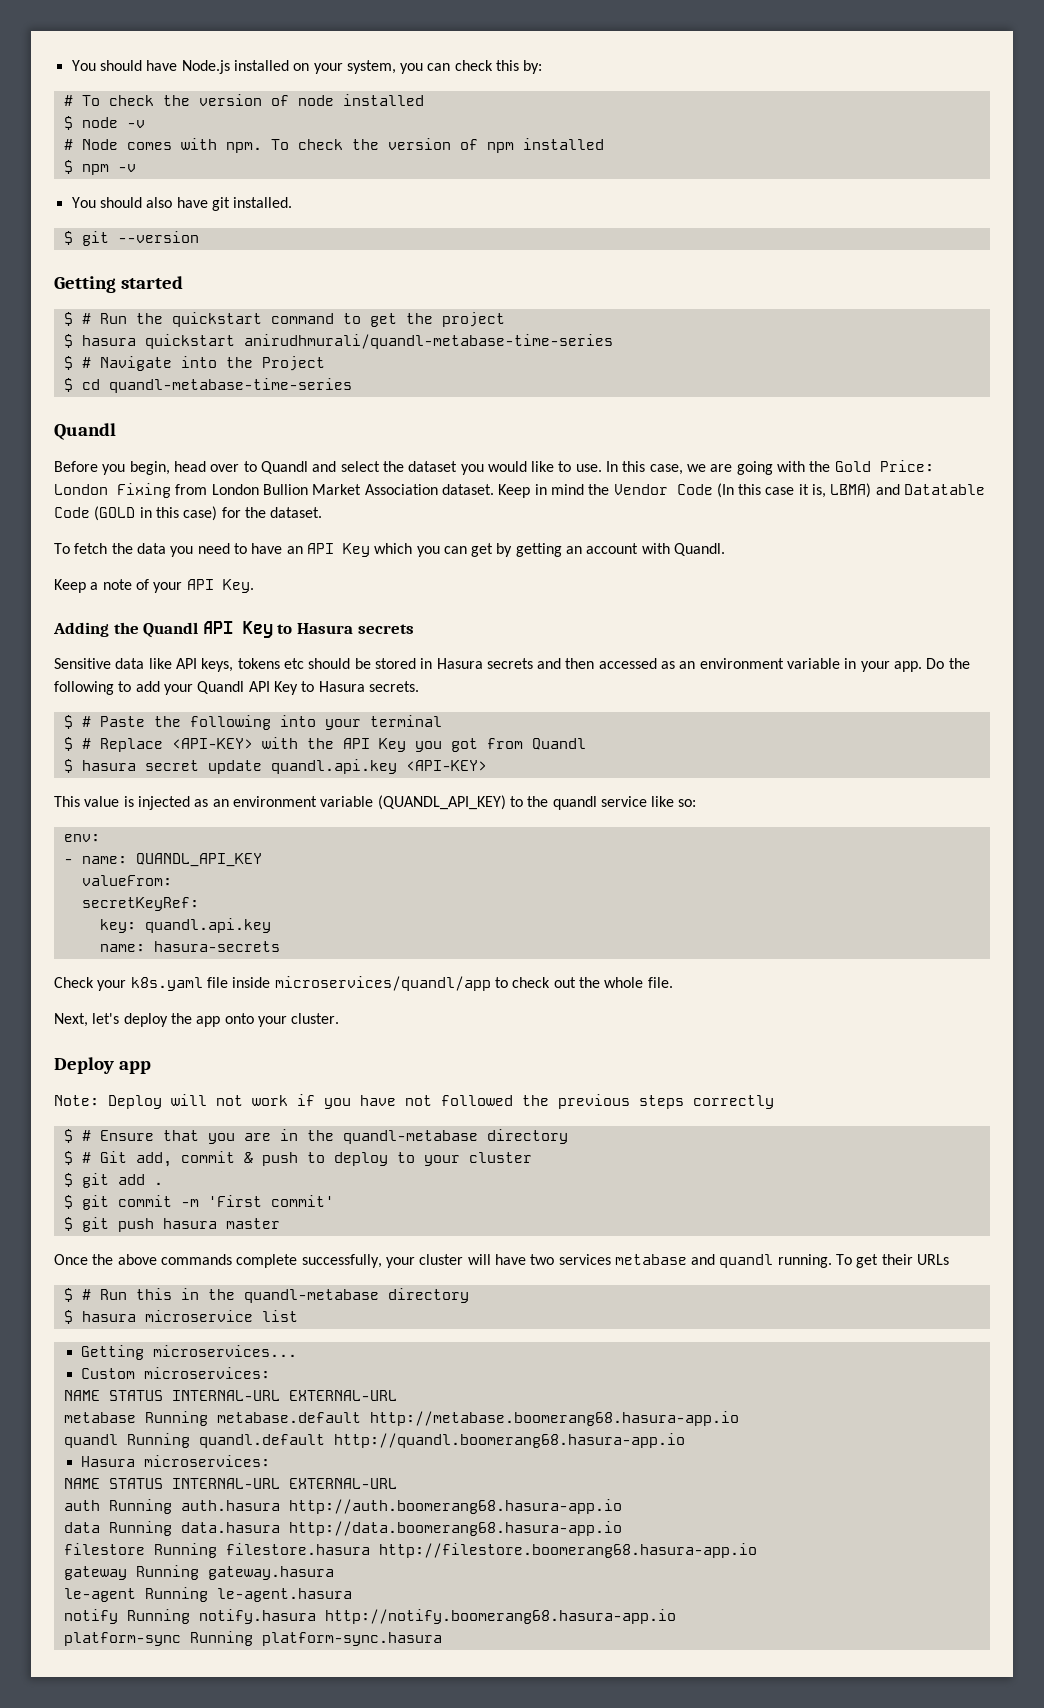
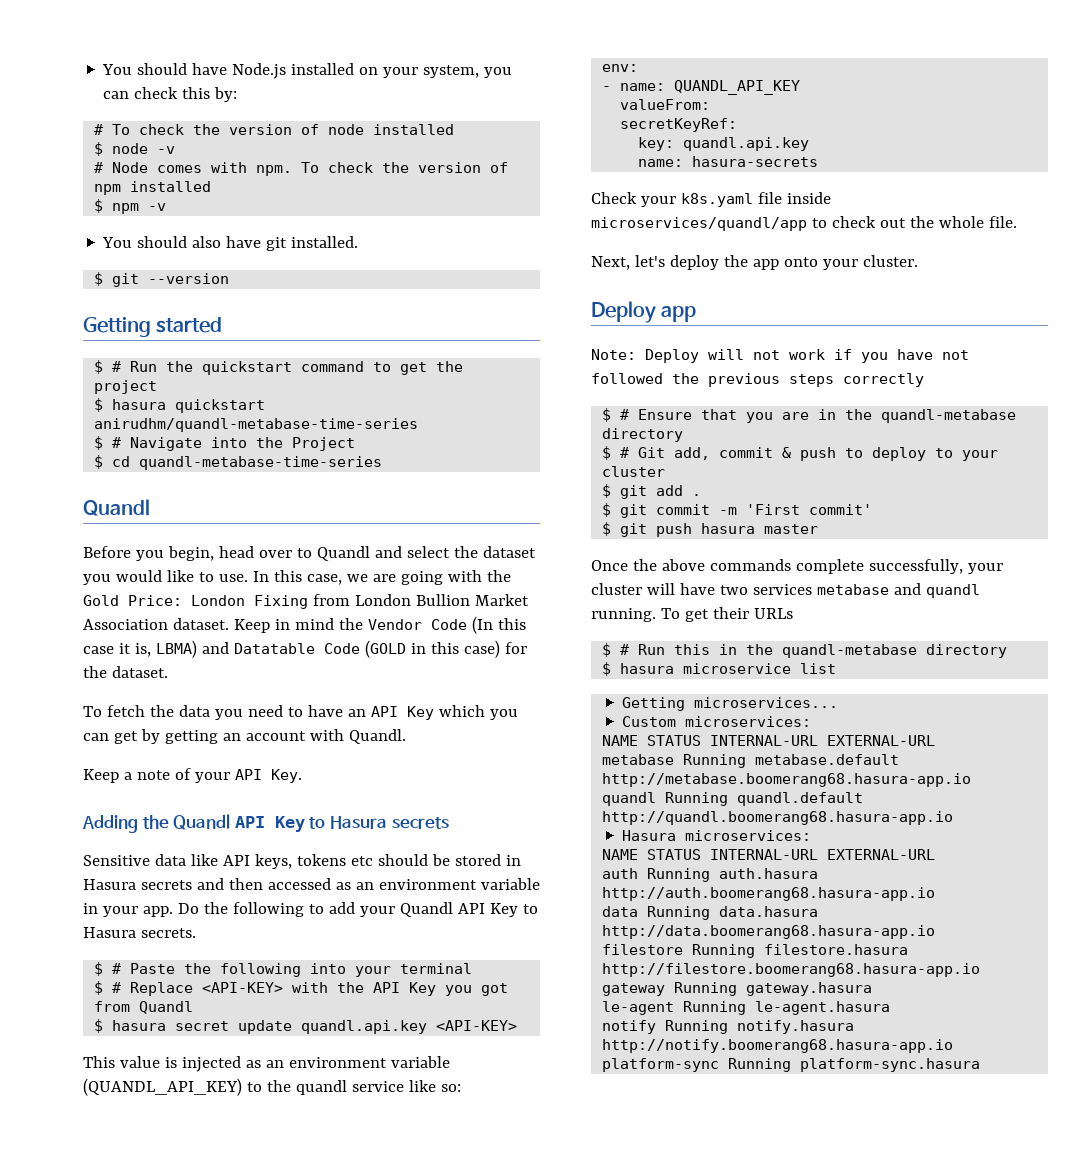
[243,334,613,349] anirudhmurali/quandl-metabase-time-series -> [94,418,419,432] anirudhm/quandl-metabase-time-series

